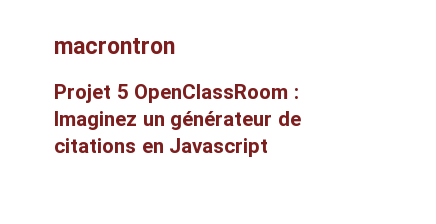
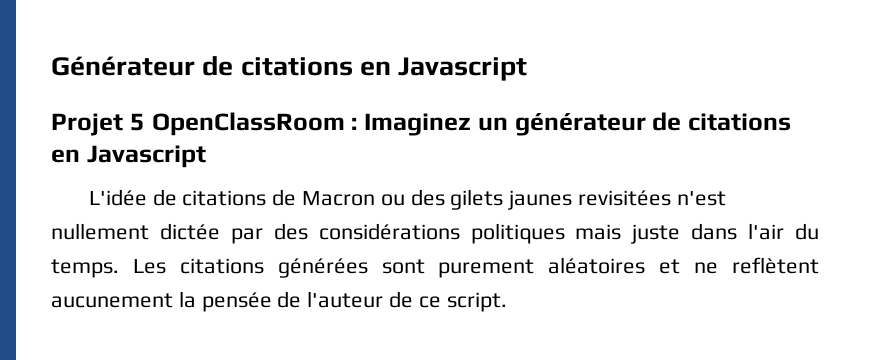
[54,38,175,54] macrontron -> [51,56,528,81] Générateur de citations en Javascript
(269, 147) none -> [88,189,726,210] [51,223,819,244] [51,257,820,278] [51,291,507,312] // L'idée de citations de Macron ou des gilets jaunes revisitées n'est nullement dictée par des considérations politiques mais juste dans l'air du temps. Les citations générées sont purement aléatoires et ne reflètent aucunement la pensée de l'auteur de ce script.

